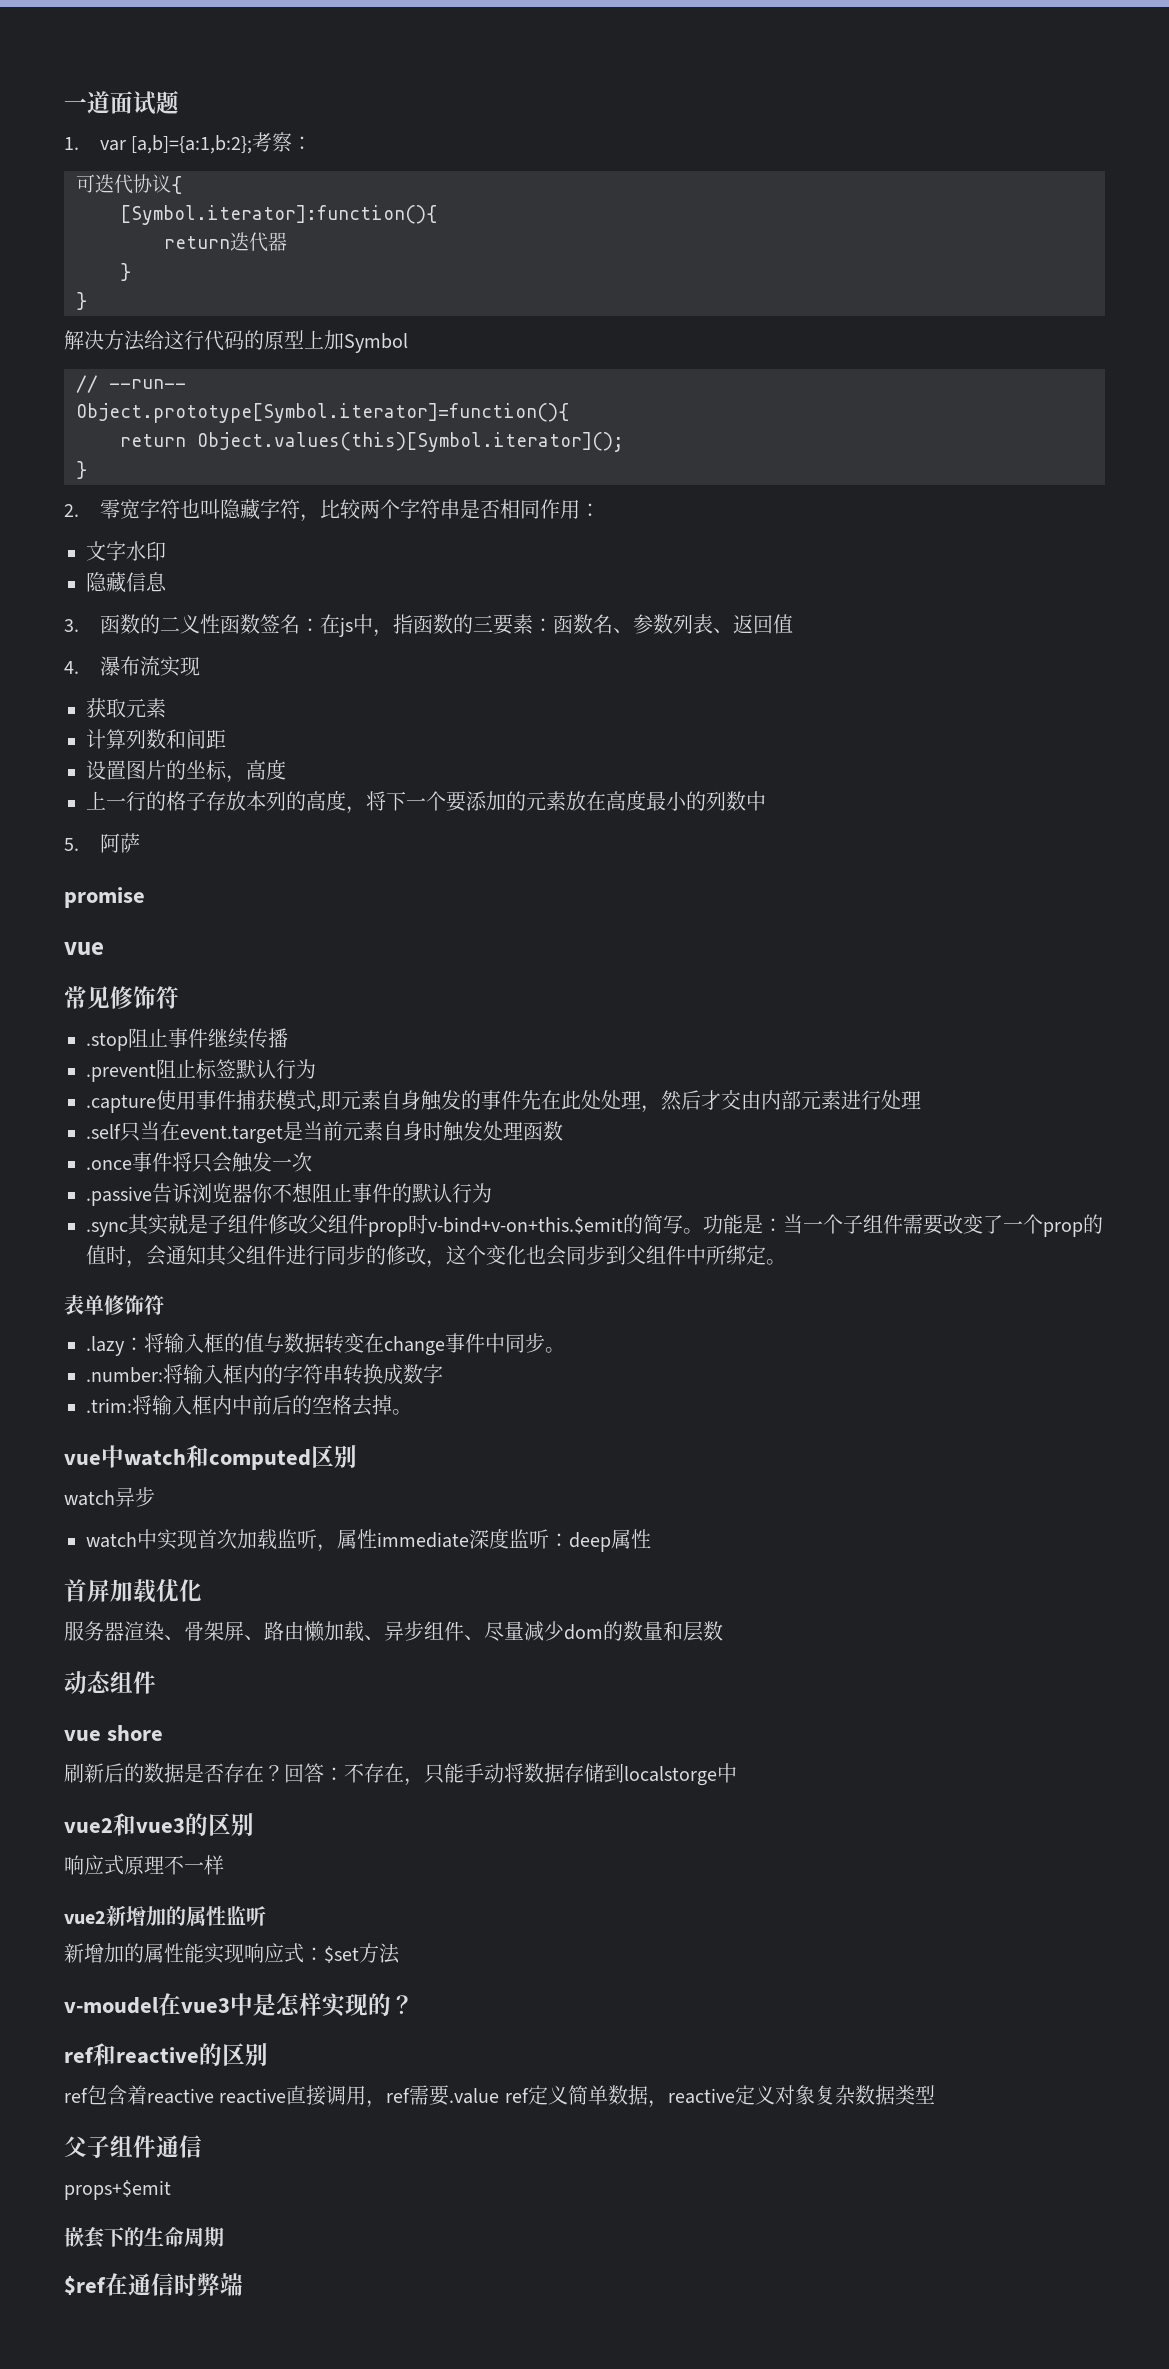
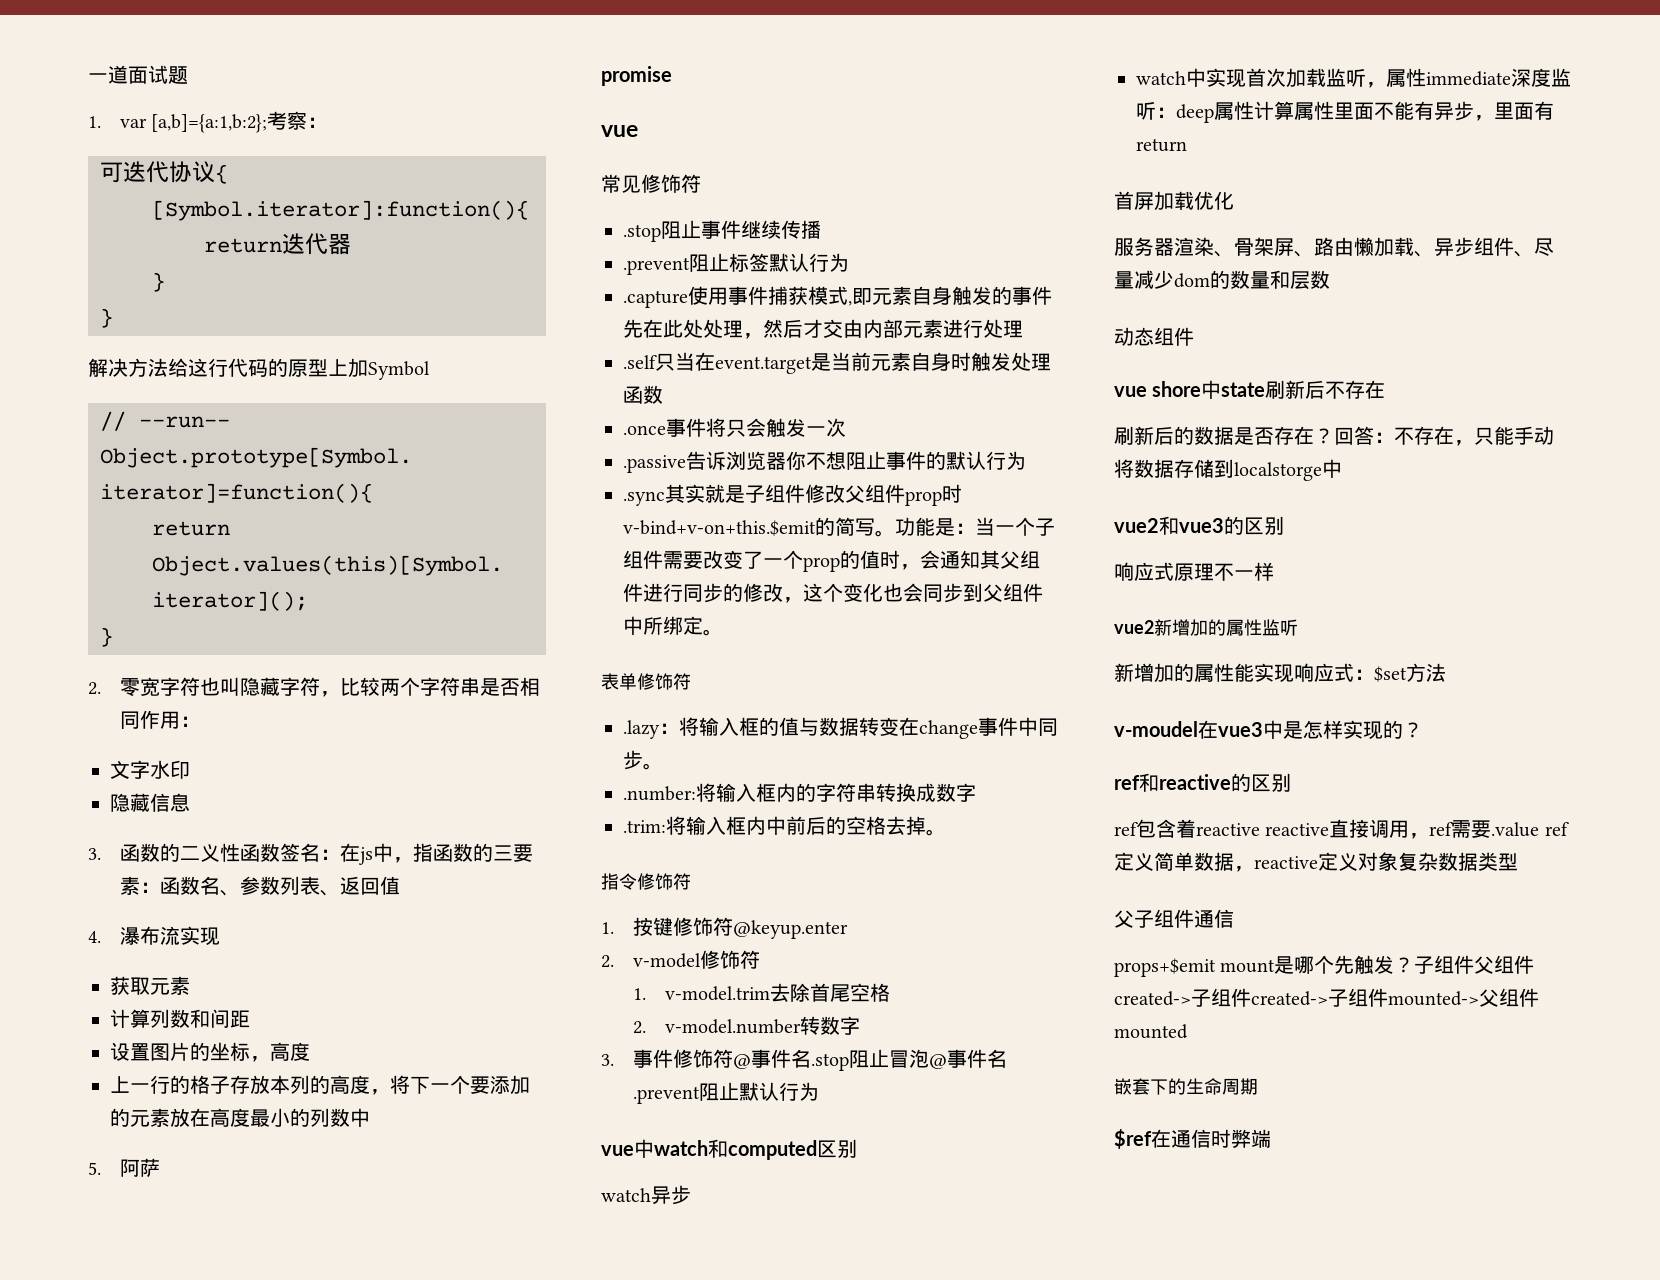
(412, 1412) none -> [601,873,691,890] [601,917,848,939] [601,950,760,969] [632,983,890,1002] [632,1016,860,1035] [601,1049,1007,1071] [632,1082,819,1104] // 指令修饰符 // 1.按键修饰符@keyup.enter // 2. v-model修饰符 // 1. v-model.trim去除首尾空格 // 2. v-model.number转数字 // 3.事件修饰符@事件名.stop阻止冒泡@事件名.prevent阻止默认行为
(651, 1539) none -> [1254,101,1554,121] [1136,138,1187,152] 计算属性里面不能有异步，里面有return
(164, 1733) none -> [1201,380,1386,399] 中state刷新后不存在
(171, 2190) none -> [1220,955,1535,974] [1114,988,1539,1007] [1114,1024,1188,1039] mount是哪个先触发？子组件父组件created->子组件created->子组件mounted->父组件mounted

